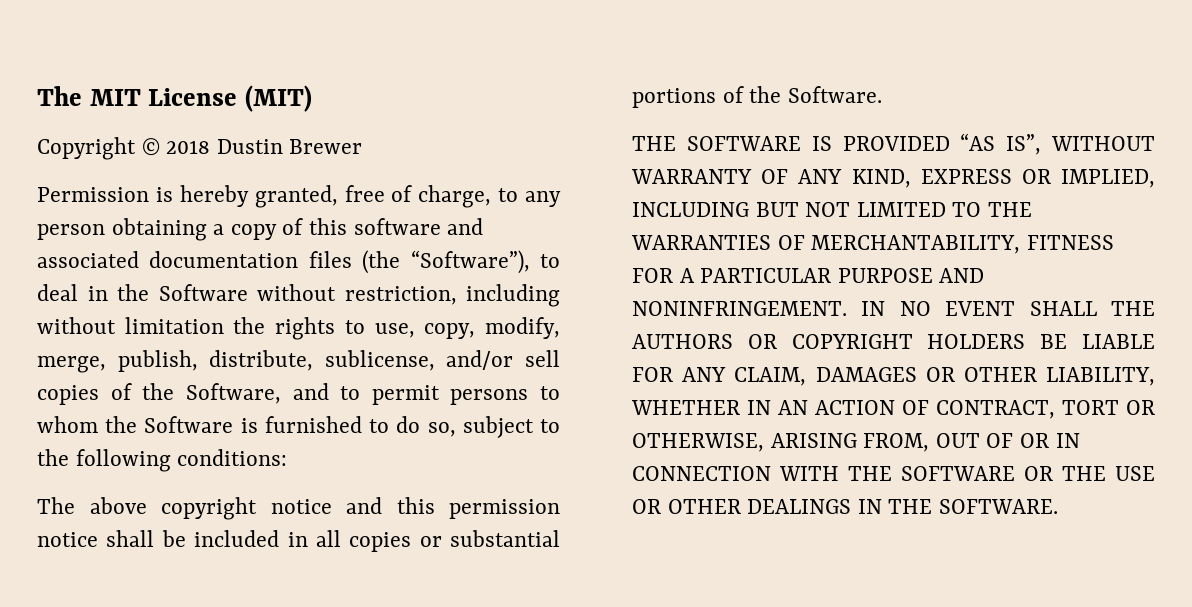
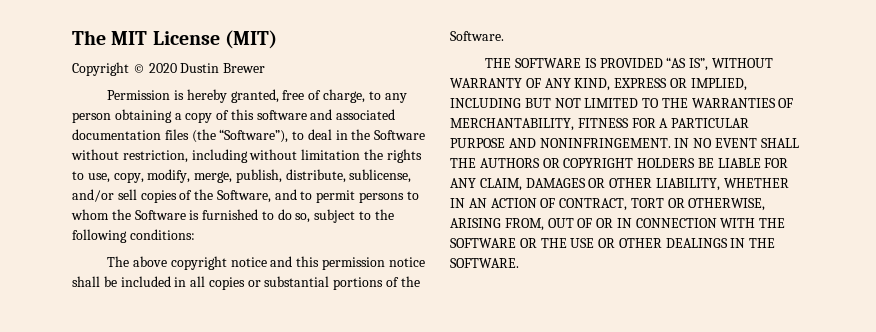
[166,140,211,154] 2018 -> [148,63,177,73] 2020

